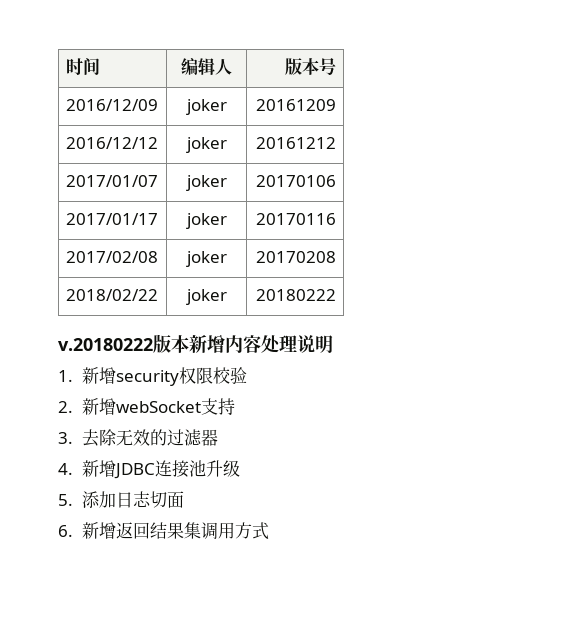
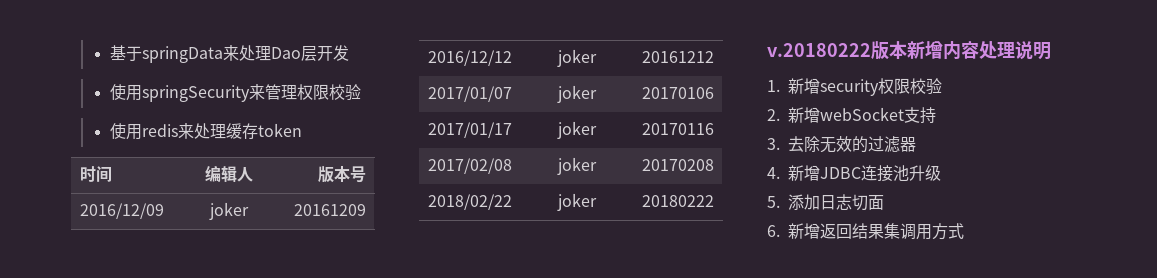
(65, 66) none -> [109,45,349,63] [109,84,361,102] [109,123,302,140] 基于springData来处理Dao层开发 // 使用springSecurity来管理权限校验 // 使用redis来处理缓存token //

